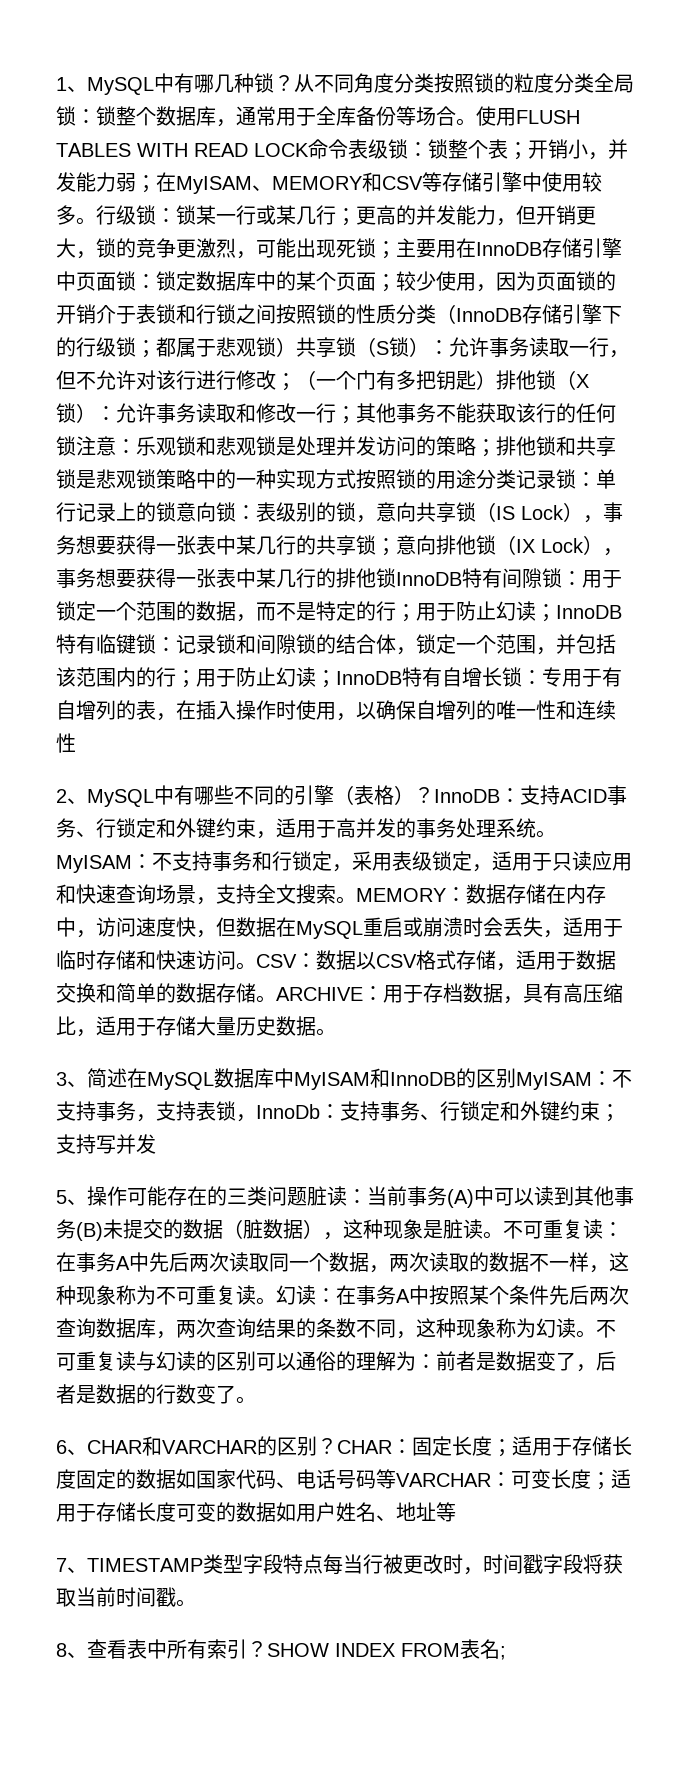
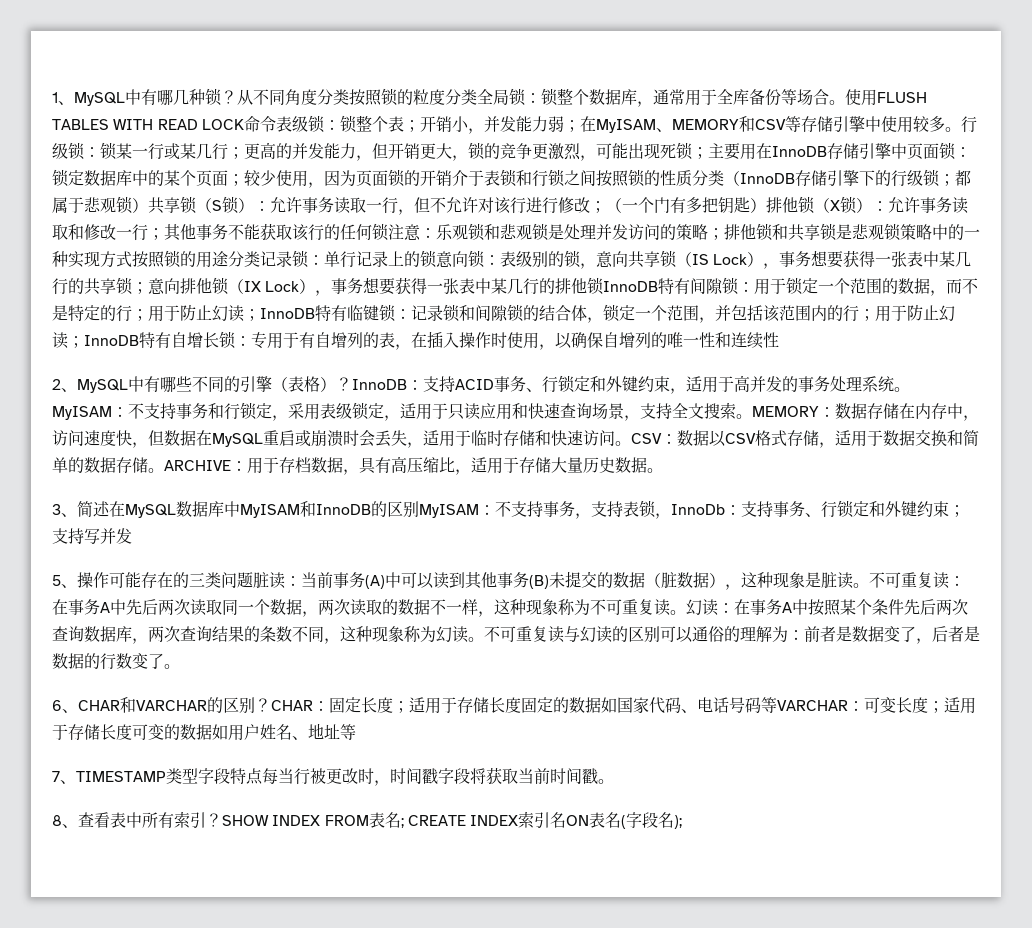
(506, 1653) none -> [407,811,683,829] CREATE INDEX索引名ON表名(字段名);

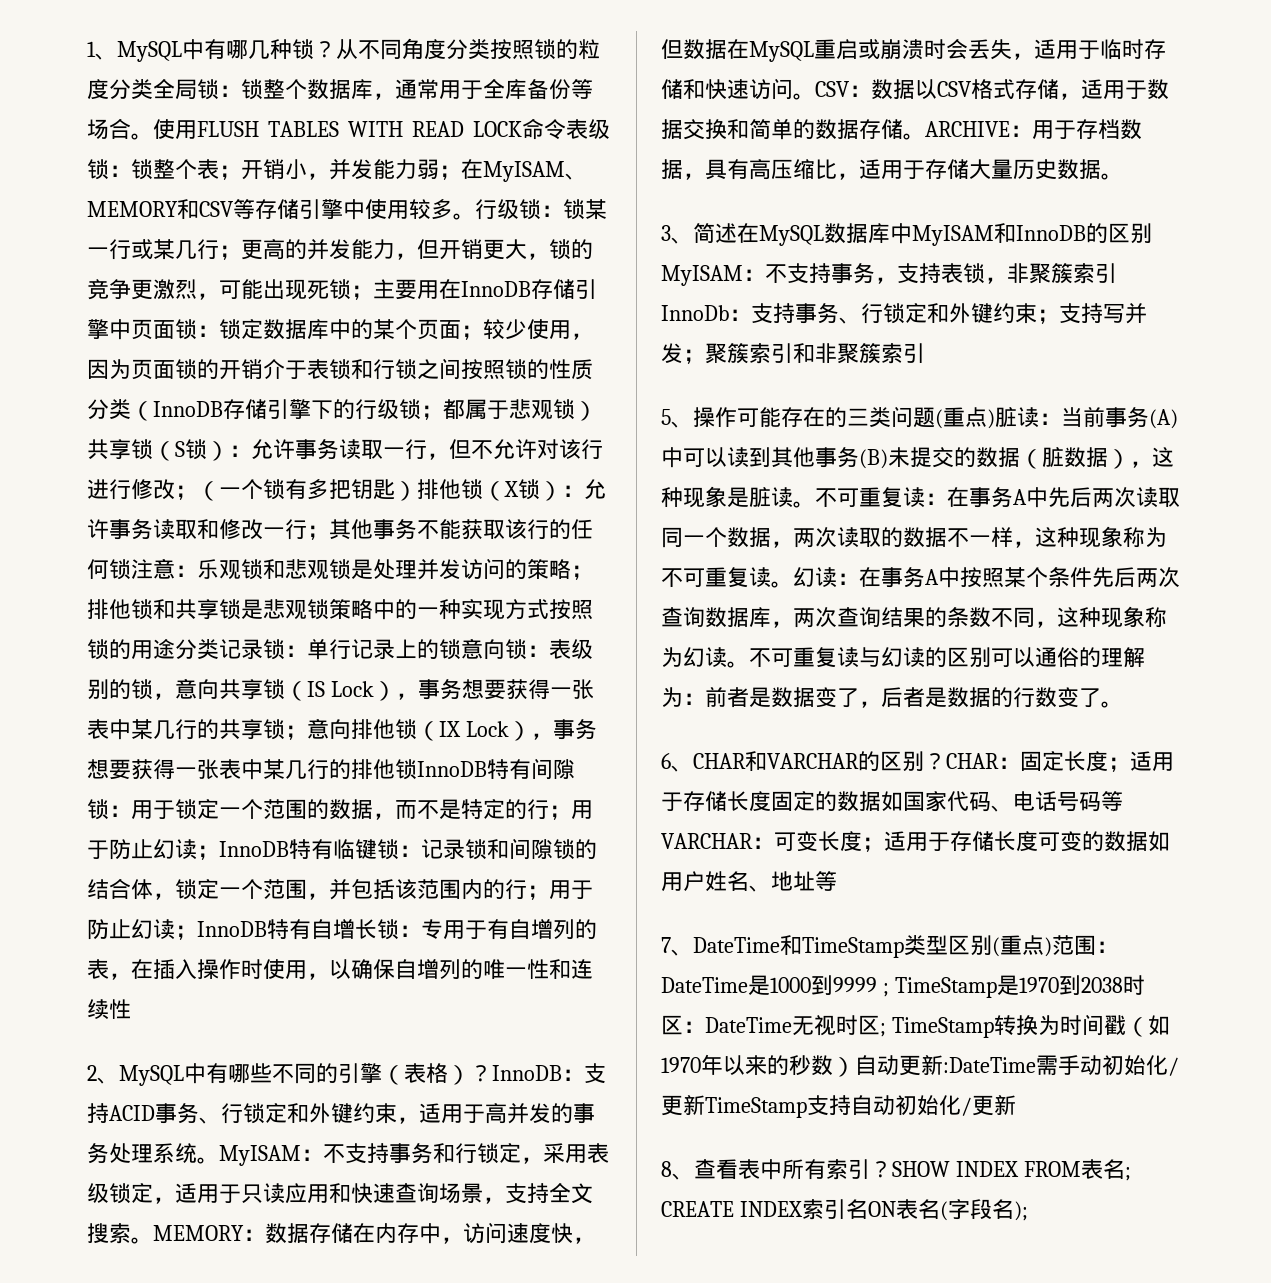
[654,197,670,213] 门 -> [263,479,285,500] 锁
(671, 516) none -> [1007,263,1117,284] 非聚簇索引
(132, 536) none -> [683,343,925,364] ；聚簇索引和非聚簇索引
(253, 580) none -> [935,407,995,429] (重点)
[76,767,614,786] TIMESTAMP类型字段特点每当行被更改时，时间戳字段将获取当前时间戳。 -> [693,935,1118,958] [661,975,1145,998] [661,1014,1170,1038] [661,1054,1179,1077] [661,1095,1016,1118] DateTime和TimeStamp类型区别(重点)范围：DateTime是1000到9999 ; TimeStamp是1970到2038时区：DateTime无视时区; TimeStamp转换为时间戳（如1970年以来的秒数）自动更新:DateTime需手动初始化/更新TimeStamp支持自动初始化/更新

